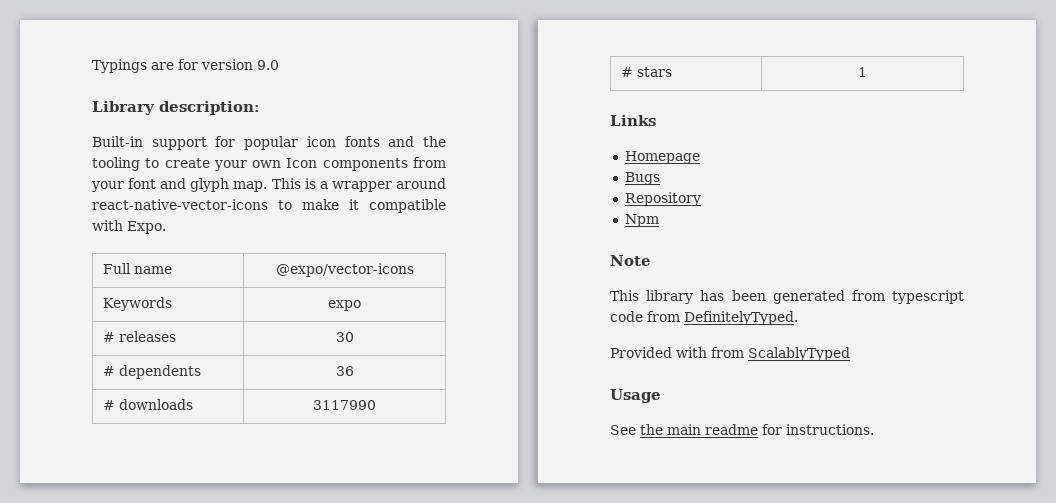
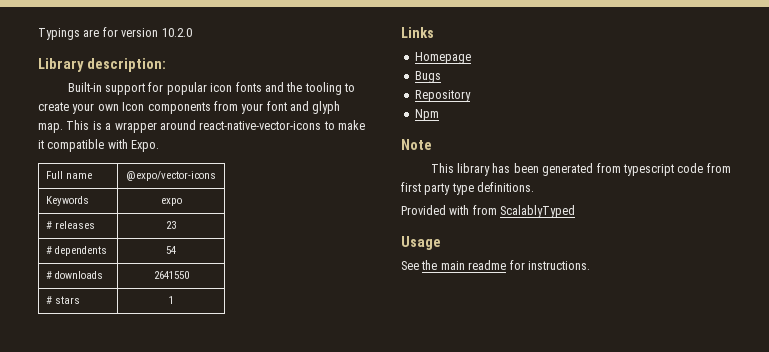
[257,60,279,70] 9.0 -> [161,28,192,37] 10.2.0
[335,332,354,342] 30 -> [166,221,176,229] 23
[335,366,354,376] 36 -> [166,246,176,254] 54
[313,400,376,410] 3117990 -> [153,271,189,279] 2641550
[684,311,798,325] DefinitelyTyped. -> [401,182,535,195] first party type definitions.

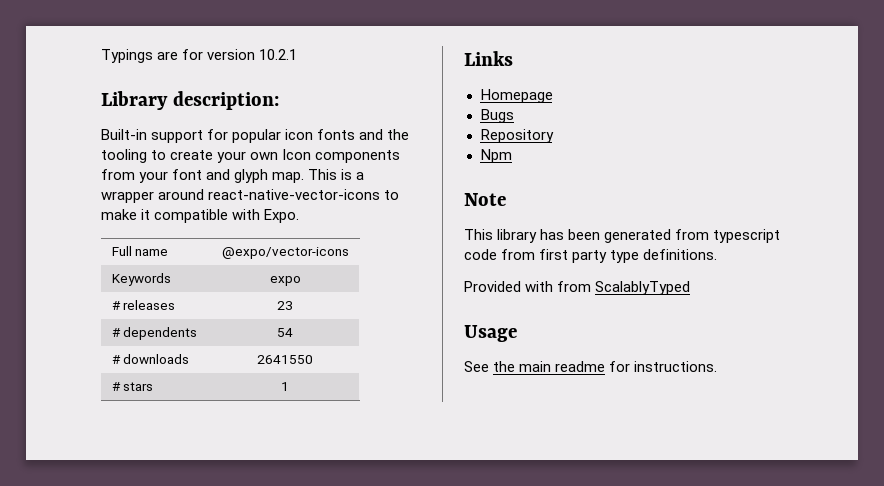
[161,28,192,37] 10.2.0 -> [259,49,298,60] 10.2.1

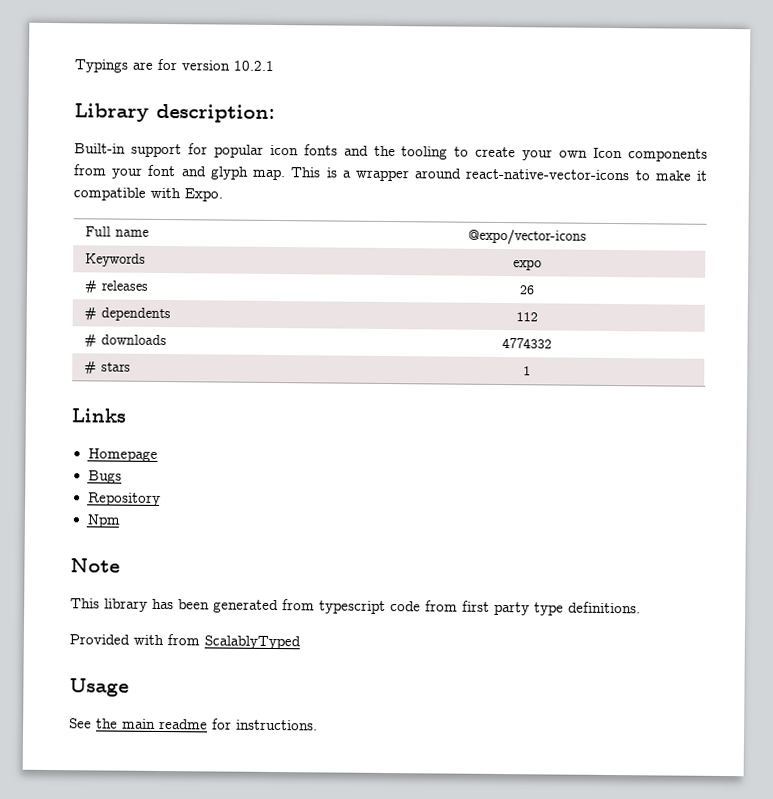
[277,301,293,310] 23 -> [519,285,535,295] 26
[277,328,293,337] 54 -> [515,312,538,322] 112
[257,355,313,364] 2641550 -> [501,338,552,349] 4774332

